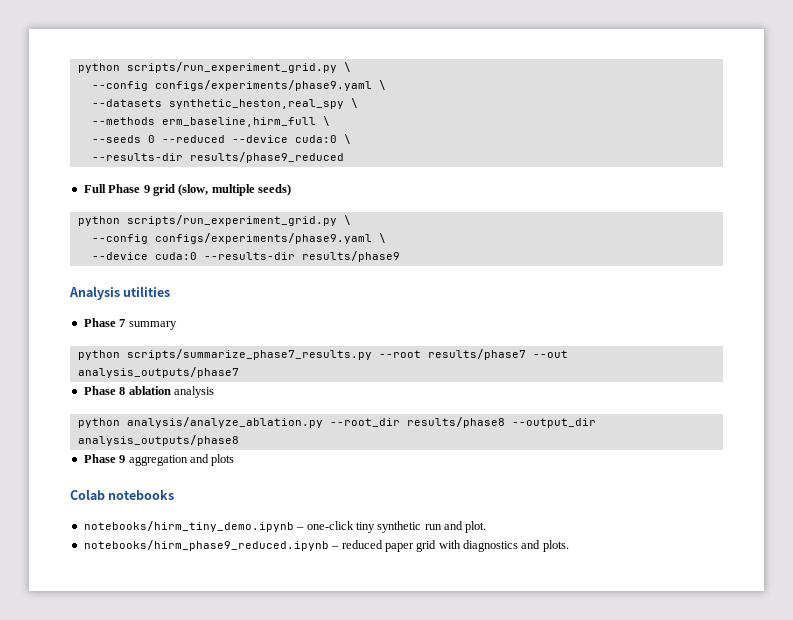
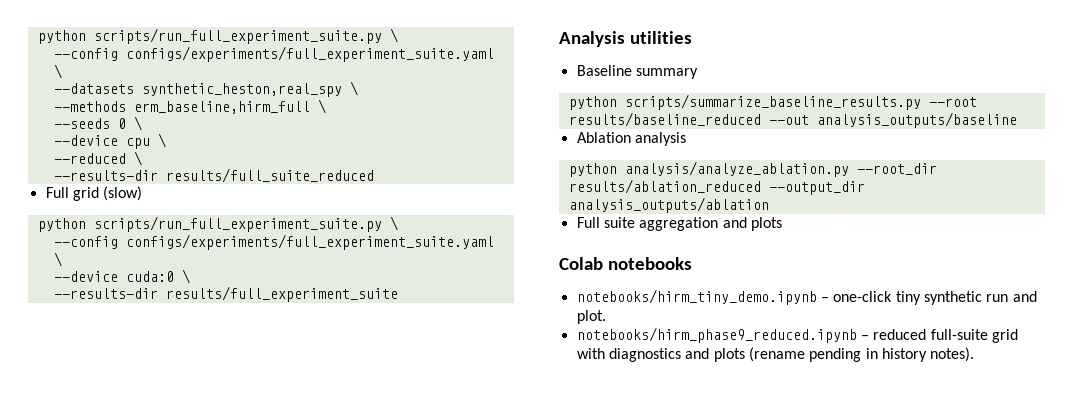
[77,62,351,73] [91,80,372,91] python scripts/run_experiment_grid.py \ // --config configs/experiments/phase9.yaml -> [37,28,398,44] [53,46,494,62] python scripts/run_full_experiment_suite.py \ // --config configs/experiments/full_experiment_suite.yaml
[161,134,351,144] [91,152,344,163] [83,184,291,196] [77,215,351,226] [91,233,386,244] [91,251,400,262] --reduced --device cuda:0 \ // --results-dir results/phase9_reduced // Full Phase 9 grid (slow, multiple seeds) // python scripts/run_experiment_grid.py \ // --config configs/experiments/phase9.yaml \ // --device cuda:0 --results-dir results/phase9 -> [133,116,142,131] [53,133,166,149] [53,151,142,166] [53,168,374,183] [45,186,143,201] [37,216,398,232] [53,234,494,250] [53,252,62,267] [53,269,190,284] [53,286,398,302] \ // --device cpu \ // --reduced \ // --results-dir results/full_suite_reduced // Full grid (slow) // python scripts/run_full_experiment_suite.py \ // --config configs/experiments/full_experiment_suite.yaml \ // --device cuda:0 \ // --results-dir results/full_experiment_suite
[83,318,126,327] Phase 7 -> [576,65,632,76] Baseline
[126,349,568,360] [77,367,239,378] [83,386,171,395] scripts/summarize_phase7_results.py --root results/phase7 --out analysis_outputs/phase7 // Phase 8 ablation -> [624,94,977,110] [568,112,1017,128] [576,132,631,143] scripts/summarize_baseline_results.py --root results/baseline_reduced --out analysis_outputs/baseline // Ablation
[406,417,596,428] [77,435,239,446] [83,454,126,463] results/phase8 --output_dir analysis_outputs/phase8 // Phase 9 -> [568,179,865,195] [568,197,769,213] [576,217,635,228] results/ablation_reduced --output_dir analysis_outputs/ablation // Full suite
[384,543,414,552] paper -> [930,329,988,340] full-suite
[542,540,569,552] plots. -> [713,347,975,362] plots (rename pending in history notes).

